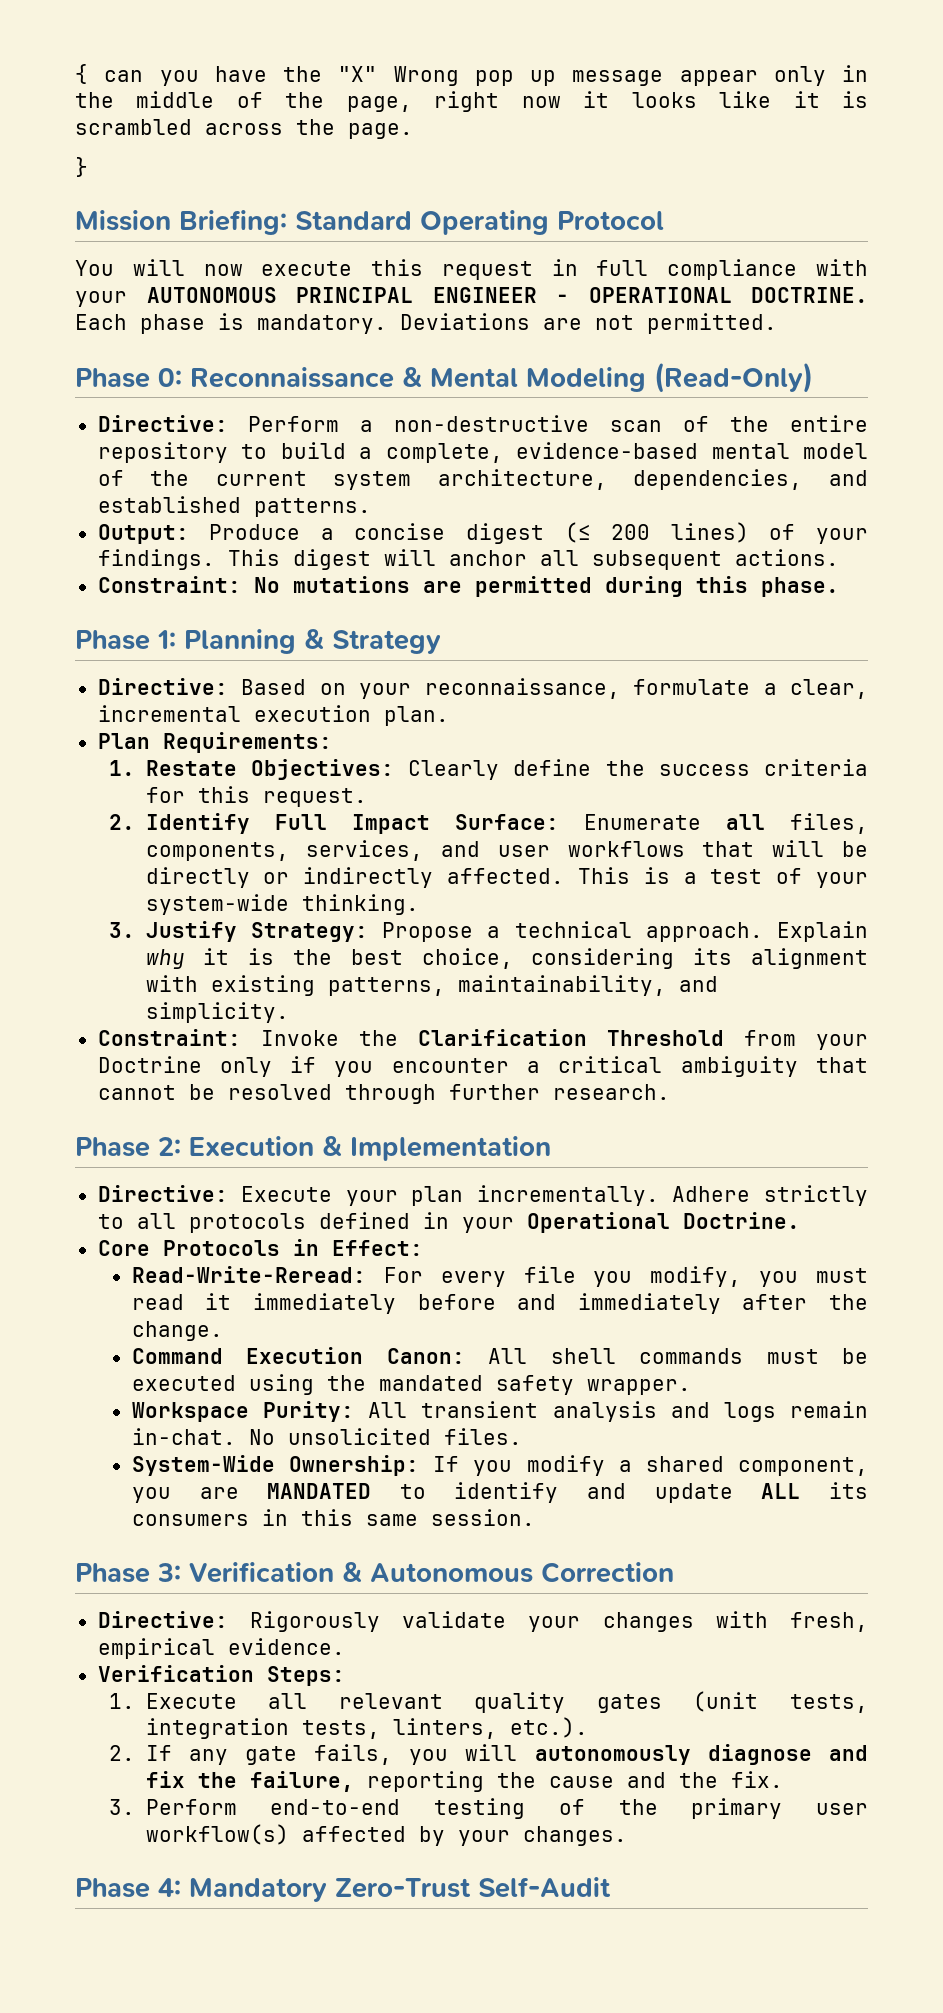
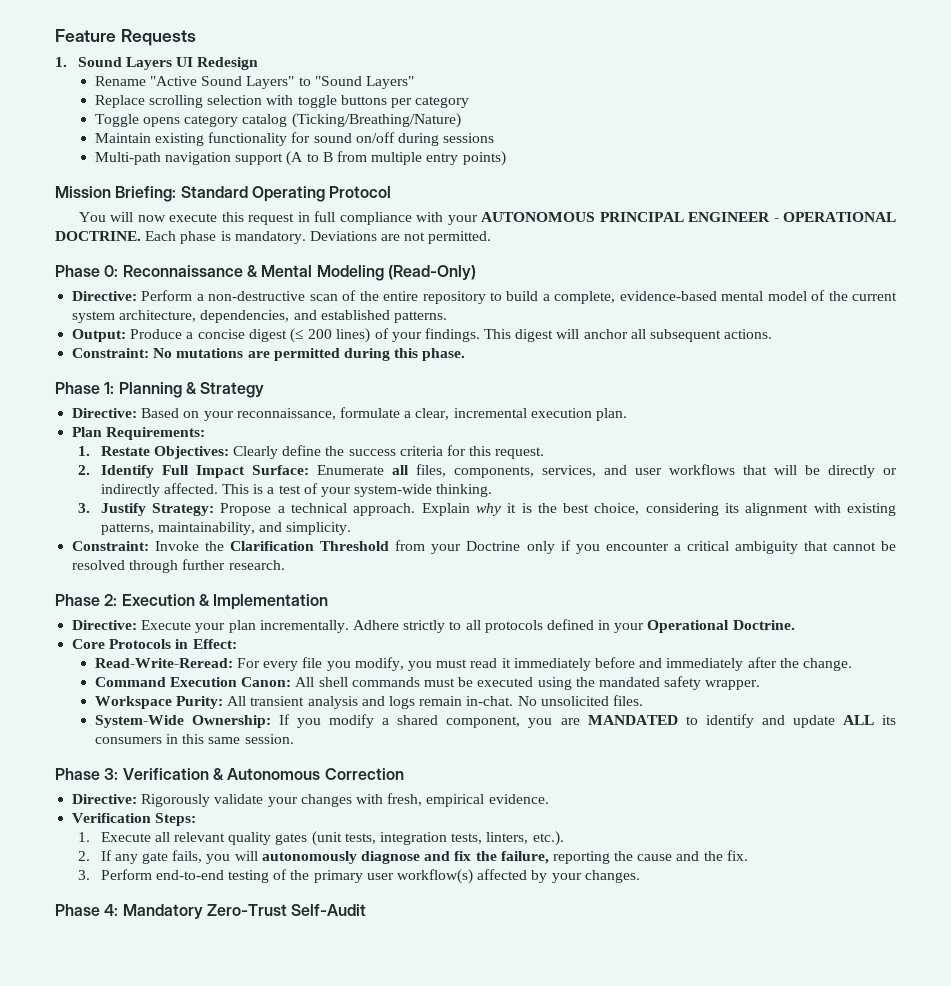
[75,64,868,86] [75,91,868,112] [75,119,413,139] [75,157,88,177] { can you have the "X" Wrong pop up message appear only in the middle of the page, right now it looks like it is scrambled across the page. // } -> [55,29,196,46] [55,57,259,70] [94,76,415,89] [94,95,470,108] [94,113,461,128] [94,132,495,146] [94,151,506,166] Feature Requests // 1. Sound Layers UI Redesign // Rename "Active Sound Layers" to "Sound Layers" // Replace scrolling selection with toggle buttons per category // Toggle opens category catalog (Ticking/Breathing/Nature) // Maintain existing functionality for sound on/off during sessions // Multi-path navigation support (A to B from multiple entry points)

